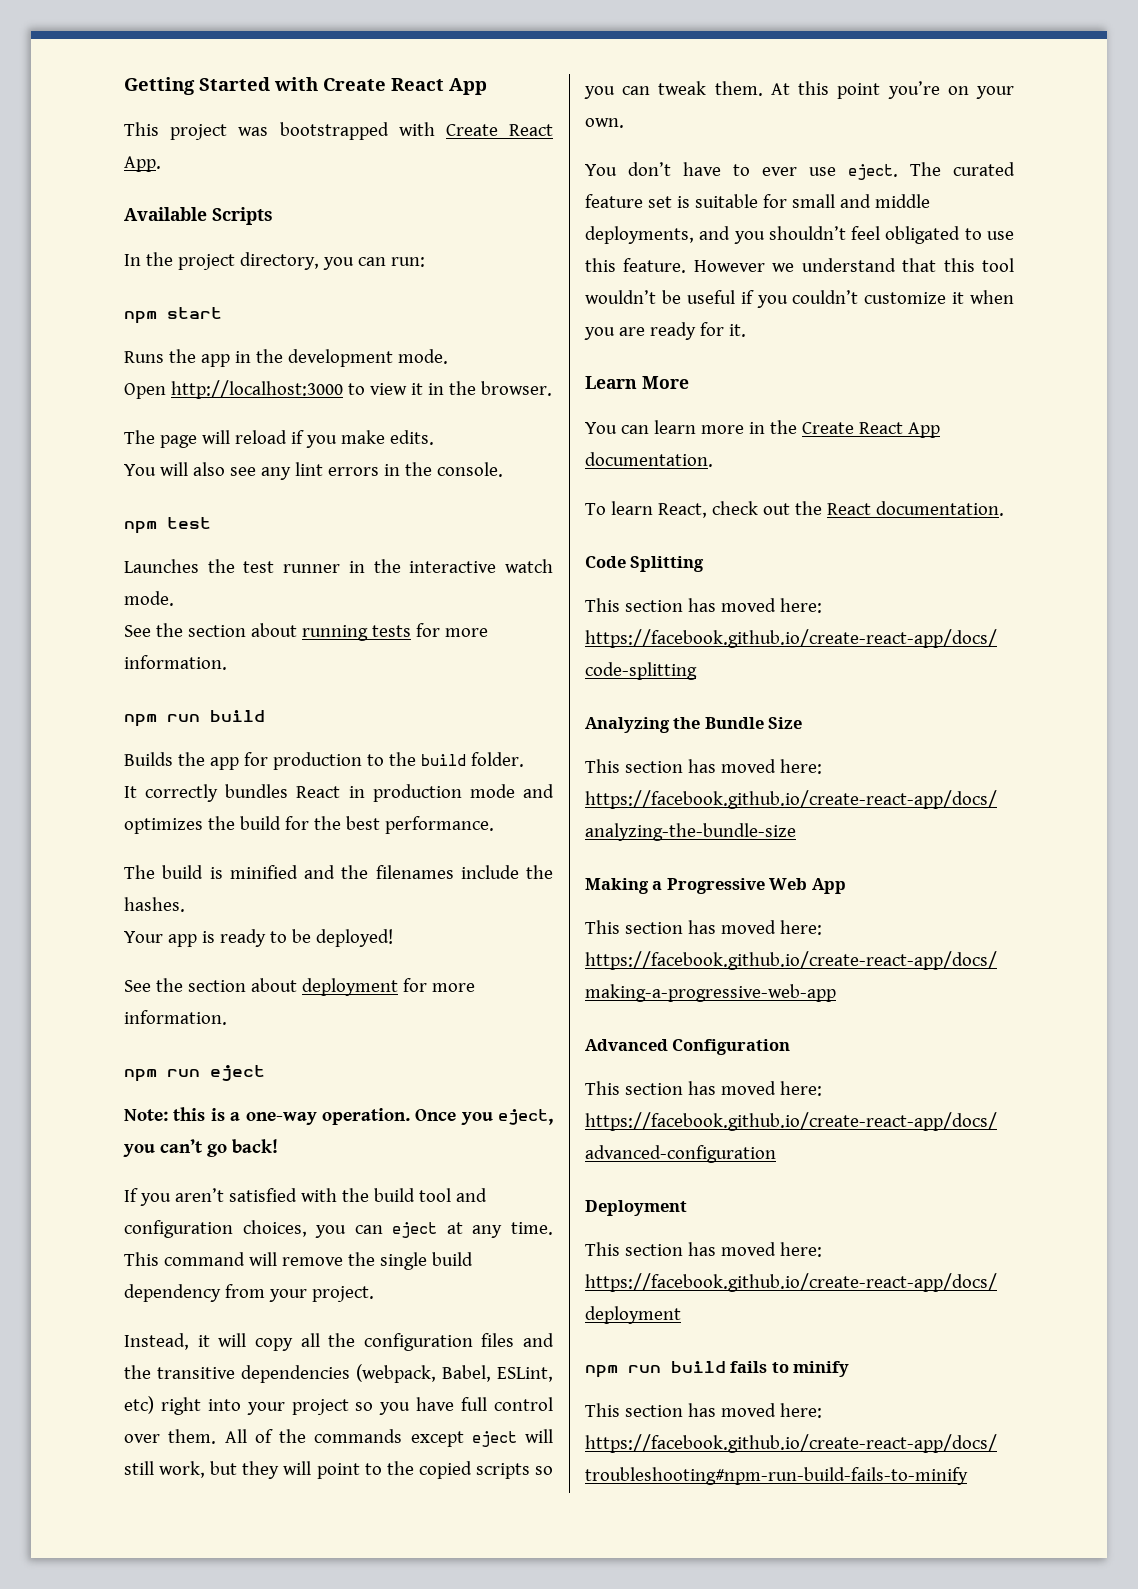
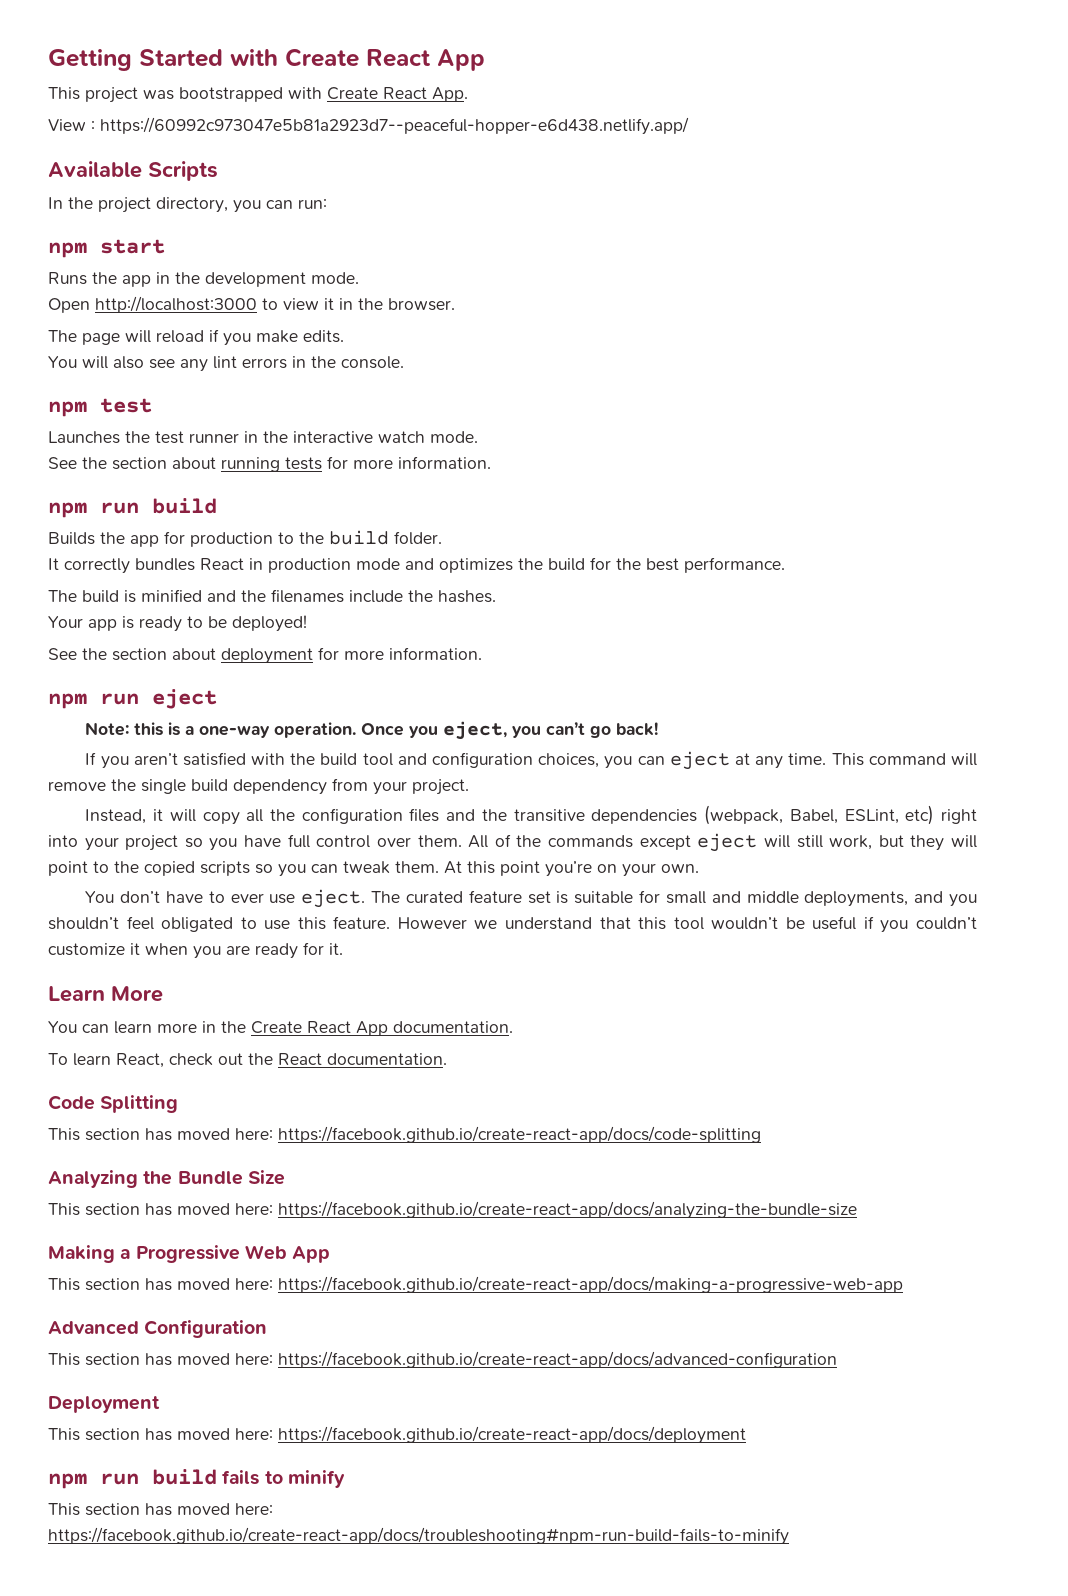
(161, 164) none -> [48,117,689,135] // View : https://60992c973047e5b81a2923d7--peaceful-hopper-e6d438.netlify.app/

